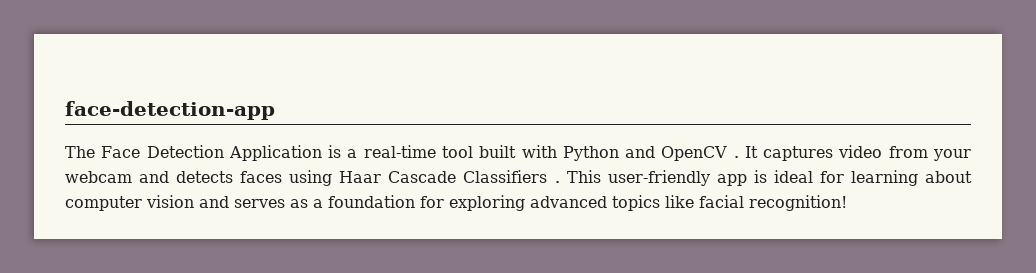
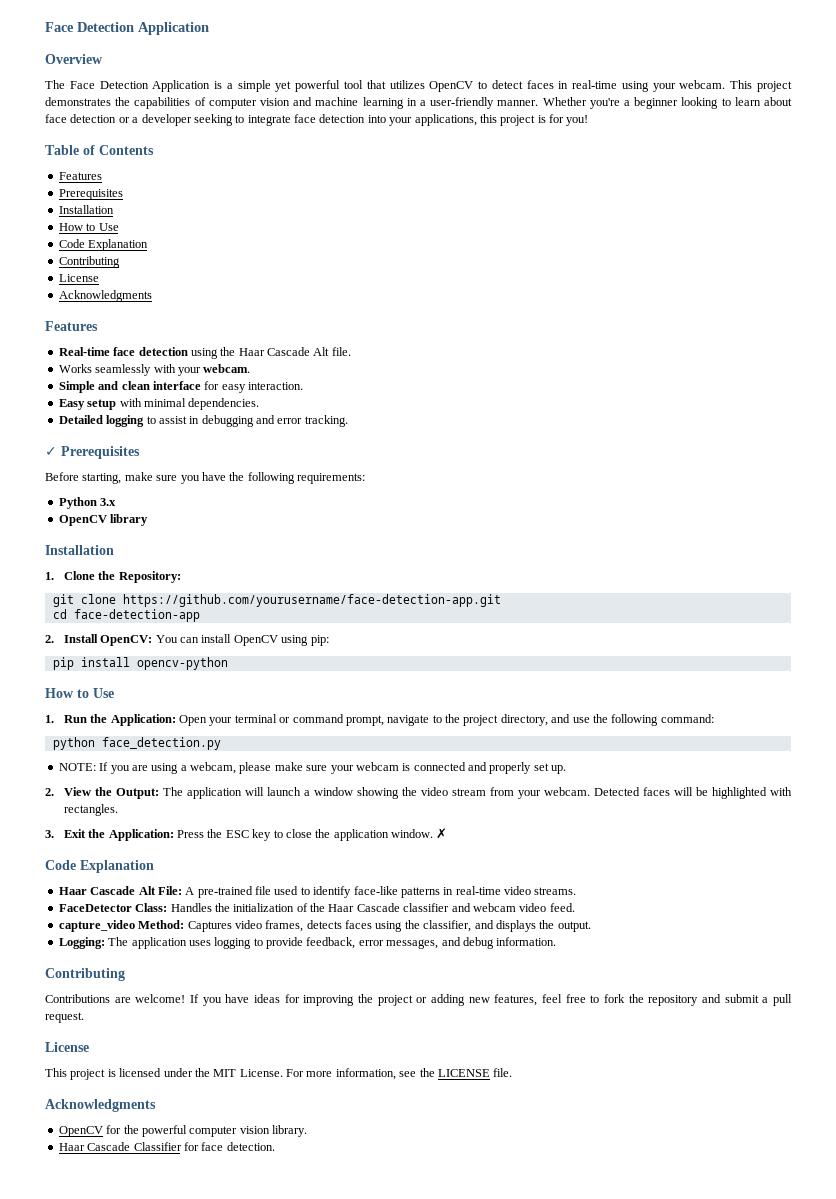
[65,101,275,120] face-detection-app -> [45,22,209,35] [45,54,103,64] Face Detection Application // Overview
[363,145,972,161] [65,170,972,186] [65,195,847,211] real-time tool built with Python and OpenCV . It captures video from your webcam and detects faces using Haar Cascade Classifiers . This user-friendly app is ideal for learning about computer vision and serves as a foundation for exploring advanced topics like facial recognition! -> [237,80,792,92] [45,97,793,109] [45,114,589,126] [45,145,154,155] [58,172,102,180] [58,189,123,200] [58,205,114,214] [58,223,119,231] [58,239,149,251] [58,256,120,268] [58,274,99,282] [58,290,152,302] [45,321,98,331] [58,347,351,359] [58,364,251,376] [58,381,303,393] [58,398,260,410] [58,415,348,427] [45,446,140,459] [45,472,365,484] [58,497,117,509] [58,514,149,526] [45,545,114,555] [45,571,181,583] [52,594,501,607] [52,609,200,622] [45,634,329,646] [52,657,228,670] [45,688,114,698] [45,714,714,726] [52,737,221,750] [58,762,567,774] [45,787,792,799] [63,804,118,816] [45,828,448,841] [45,860,154,873] [58,886,577,898] [58,903,575,912] [58,920,591,932] [58,937,557,949] [45,968,125,981] [45,994,792,1006] [45,1012,84,1023] [45,1042,89,1052] [45,1068,513,1080] [45,1099,156,1112] [58,1125,307,1137] [58,1142,275,1151] simple yet powerful tool that utilizes OpenCV to detect faces in real-time using your webcam. This project demonstrates the capabilities of computer vision and machine learning in a user-friendly manner. Whether you're a beginner looking to learn about face detection or a developer seeking to integrate face detection into your applications, this project is for you! // Table of Contents // Features // Prerequisites // Installation // How to Use // Code Explanation // Contributing // License // Acknowledgments // Features // Real-time face detection using the Haar Cascade Alt file. // Works seamlessly with your webcam. // Simple and clean interface for easy interaction. // Easy setup with minimal dependencies. // Detailed logging to assist in debugging and error tracking. // ✓ Prerequisites // Before starting, make sure you have the following requirements: // Python 3.x // OpenCV library // Installation // 1. Clone the Repository: // git clone https://github.com/yourusername/face-detection-app.git // cd face-detection-app // 2. Install OpenCV: You can install OpenCV using pip: // pip install opencv-python // How to Use // 1. Run the Application: Open your terminal or command prompt, navigate to the project directory, and use the following command: // python face_detection.py // NOTE: If you are using a webcam, please make sure your webcam is connected and properly set up. // 2. View the Output: The application will launch a window showing the video stream from your webcam. Detected faces will be highlighted with rectangles. // 3. Exit the Application: Press the ESC key to close the application window. ✗ // Code Explanation // Haar Cascade Alt File: A pre-trained file used to identify face-like patterns in real-time video streams. // FaceDetector Class: Handles the initialization of the Haar Cascade classifier and webcam video feed. // capture_video Method: Captures video frames, detects faces using the classifier, and displays the output. // Logging: The application uses logging to provide feedback, error messages, and debug information. // Contributing // Contributions are welcome! If you have ideas for improving the project or adding new features, feel free to fork the repository and submit a pull request. // License // This project is licensed under the MIT License. For more information, see the LICENSE file. // Acknowledgments // OpenCV for the powerful computer vision library. // Haar Cascade Classifier for face detection.

